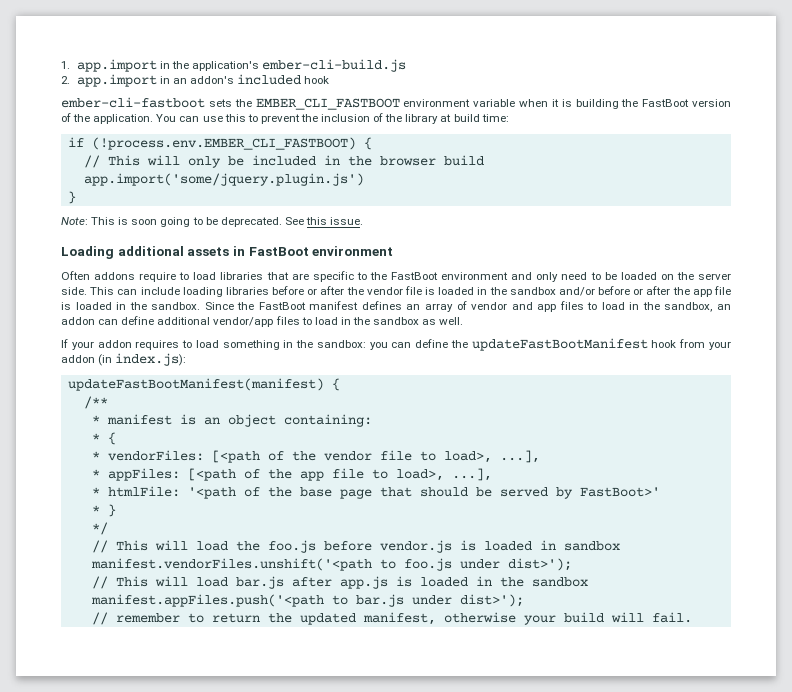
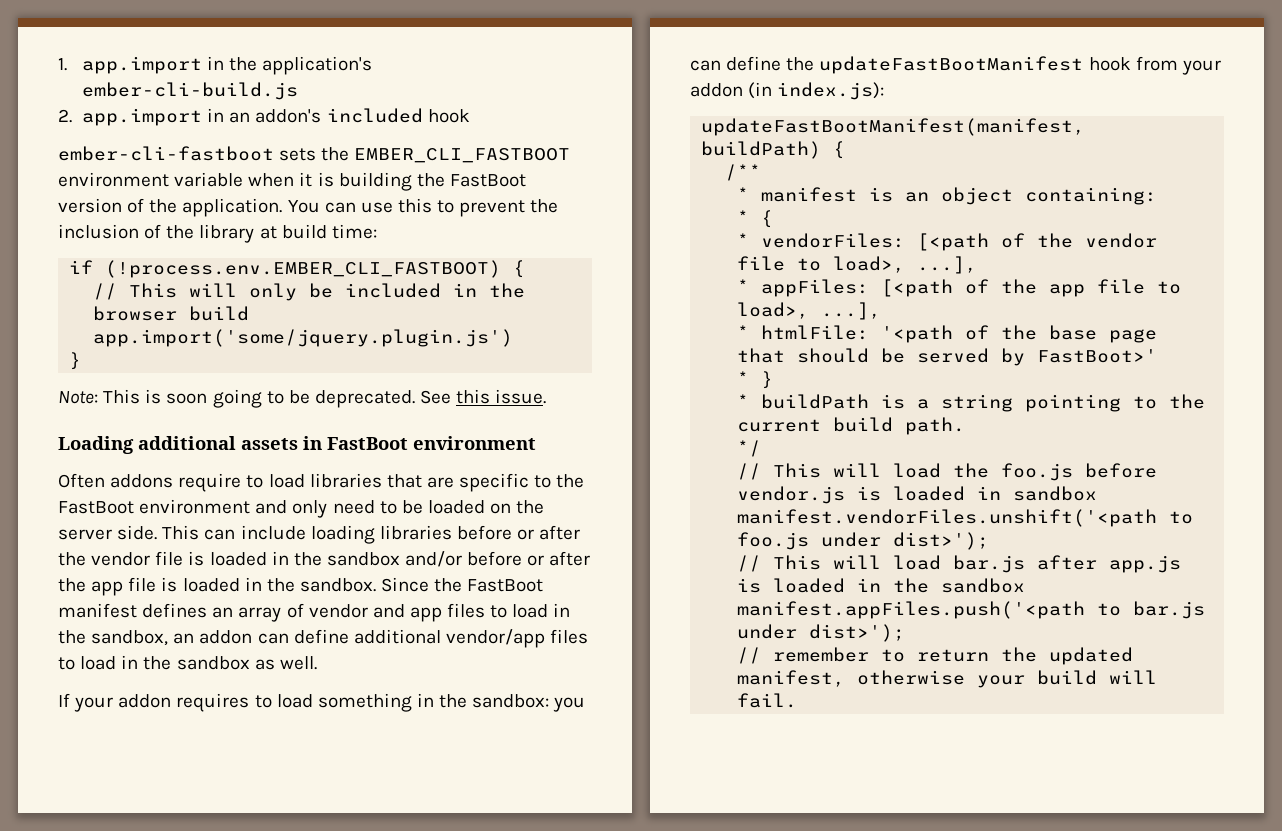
[67,378,324,391] updateFastBootManifest(manifest) -> [701,118,1086,136] [701,141,822,159] updateFastBootManifest(manifest, buildPath)
(116, 510) none -> [737,394,1206,412] [737,417,966,435] // * buildPath is a string pointing to the current build path.

